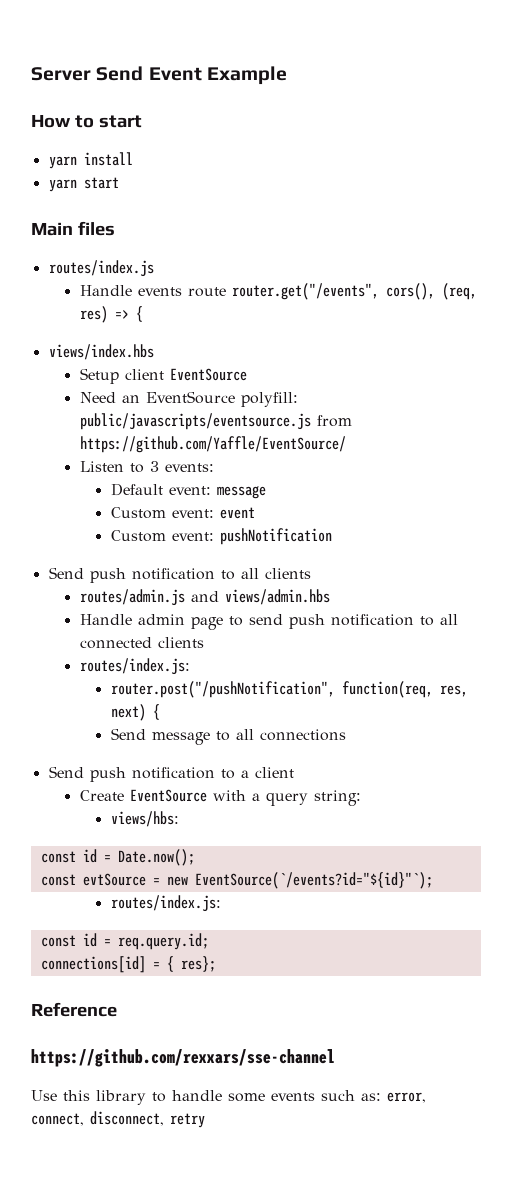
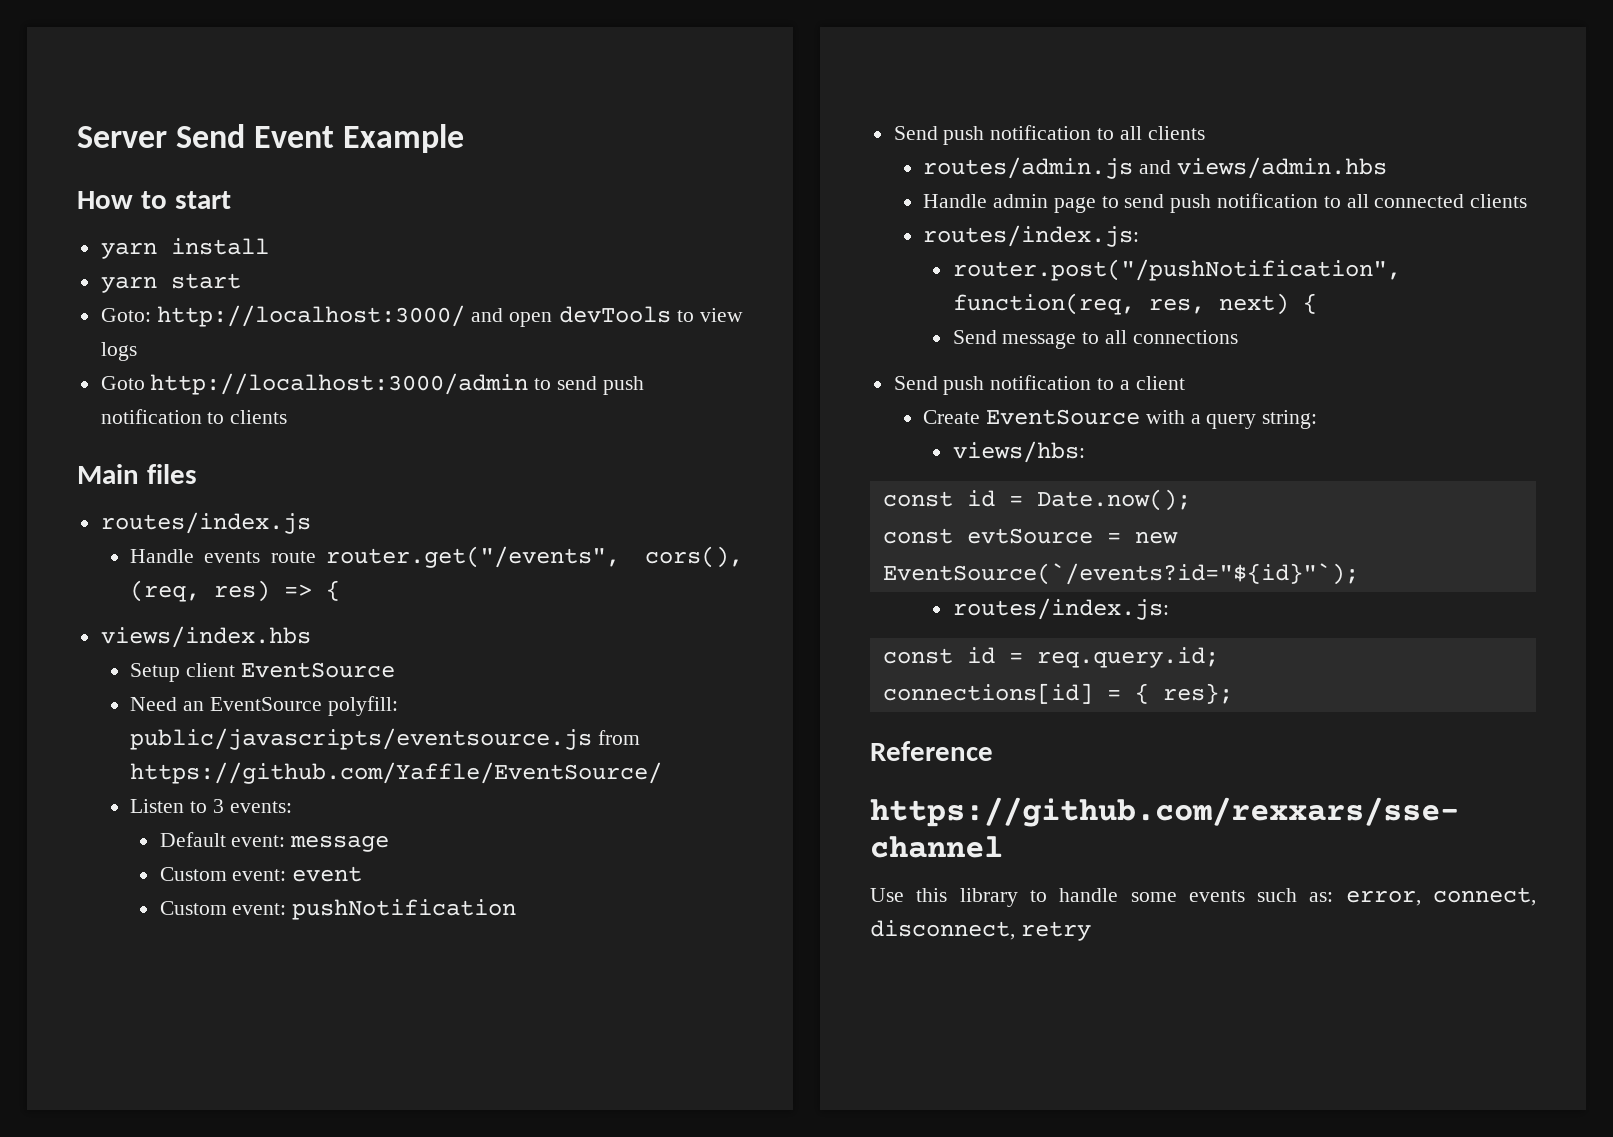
(119, 183) none -> [100,305,744,327] [100,342,137,361] [100,373,644,395] [100,409,288,424] // Goto: http://localhost:3000/ and open devTools to view logs // Goto http://localhost:3000/admin to send push notification to clients

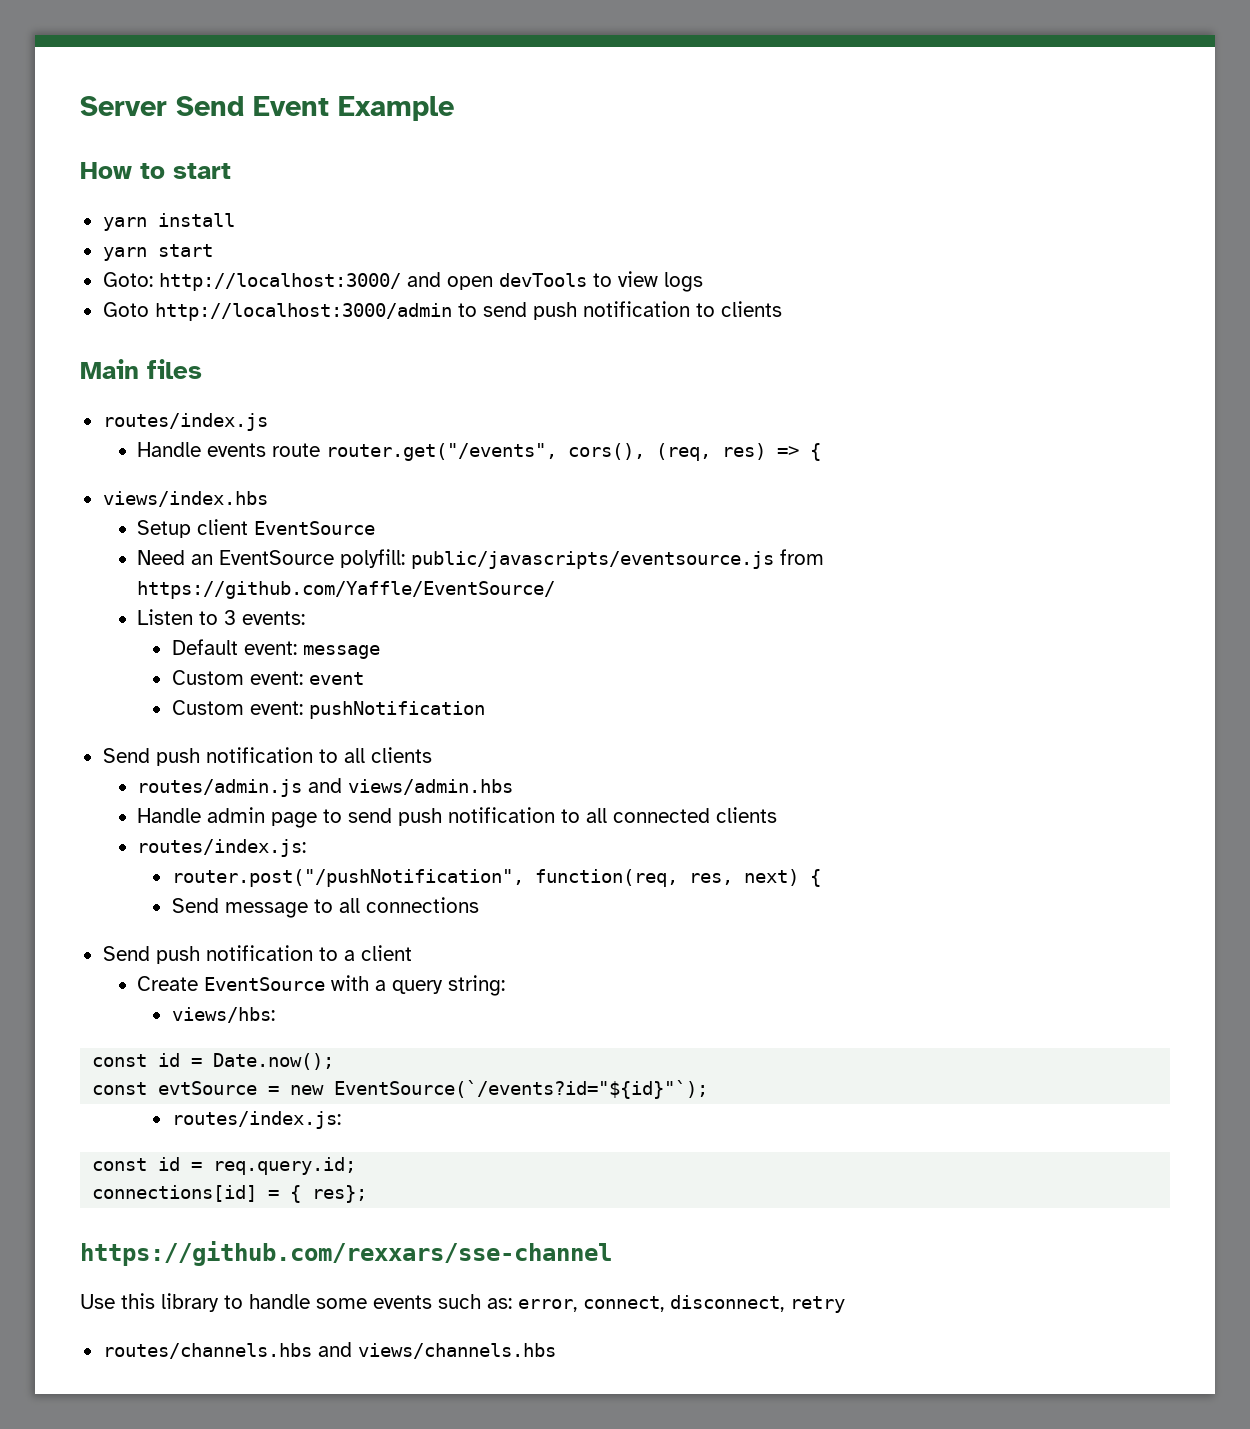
[870,741,993,761] // Reference -> (368, 1194) none
(1091, 931) none -> [102,1342,556,1359] // routes/channels.hbs and views/channels.hbs

